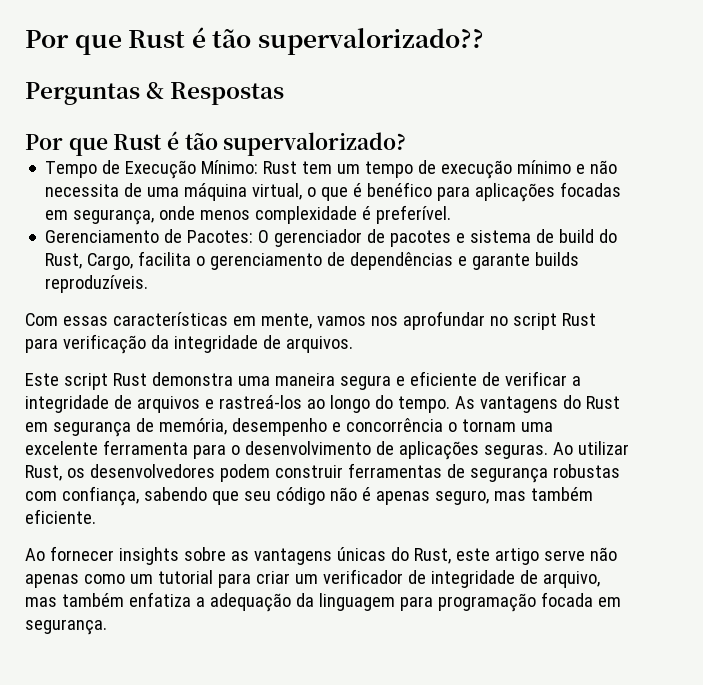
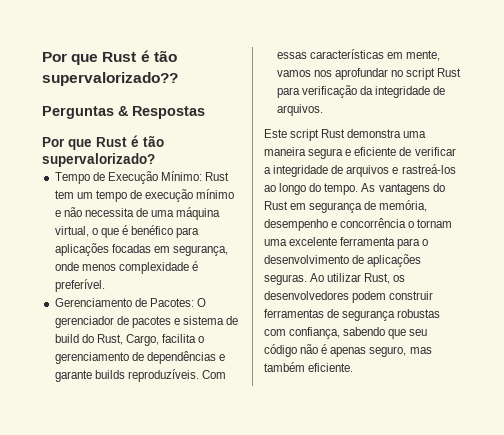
(149, 284) // -> (199, 375) none
[25,546,617,565] [25,569,600,588] [25,592,621,612] [25,619,107,635] // Ao fornecer insights sobre as vantagens únicas do Rust, este artigo serve não apenas como um tutorial para criar um verificador de integridade de arquivo, mas também enfatiza a adequação da linguagem para programação focada em segurança. -> (354, 367) none

